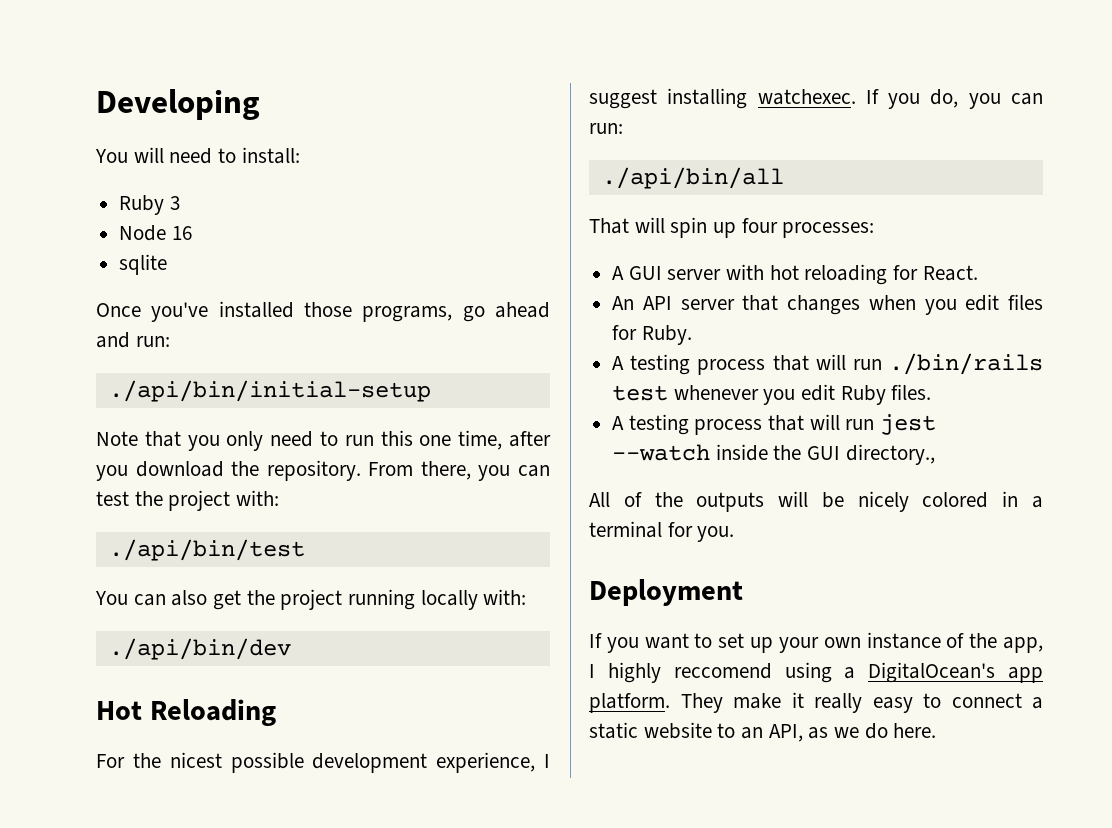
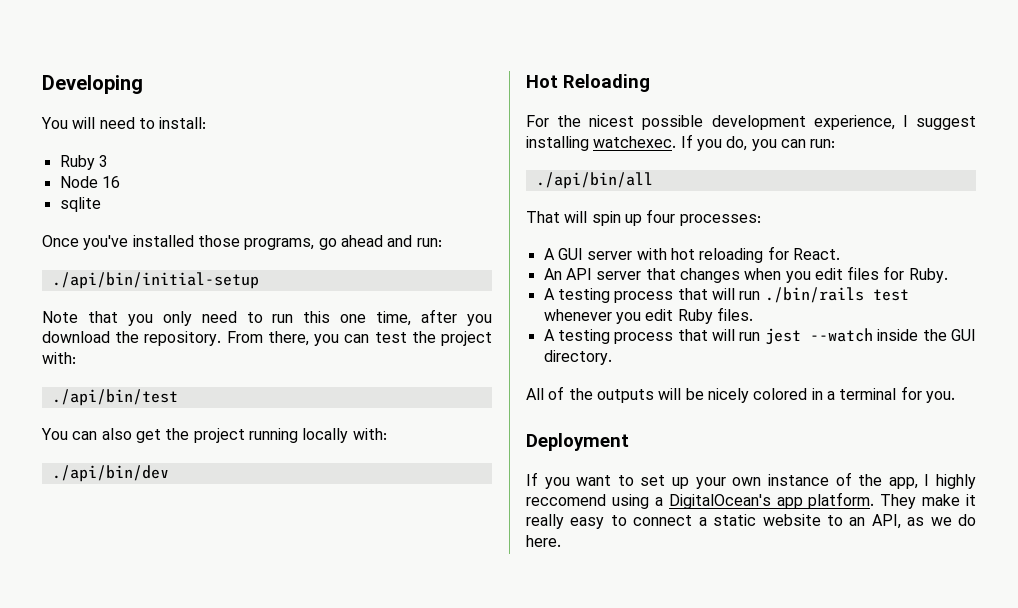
[845,444,935,465] directory., -> [543,350,612,365] directory.

